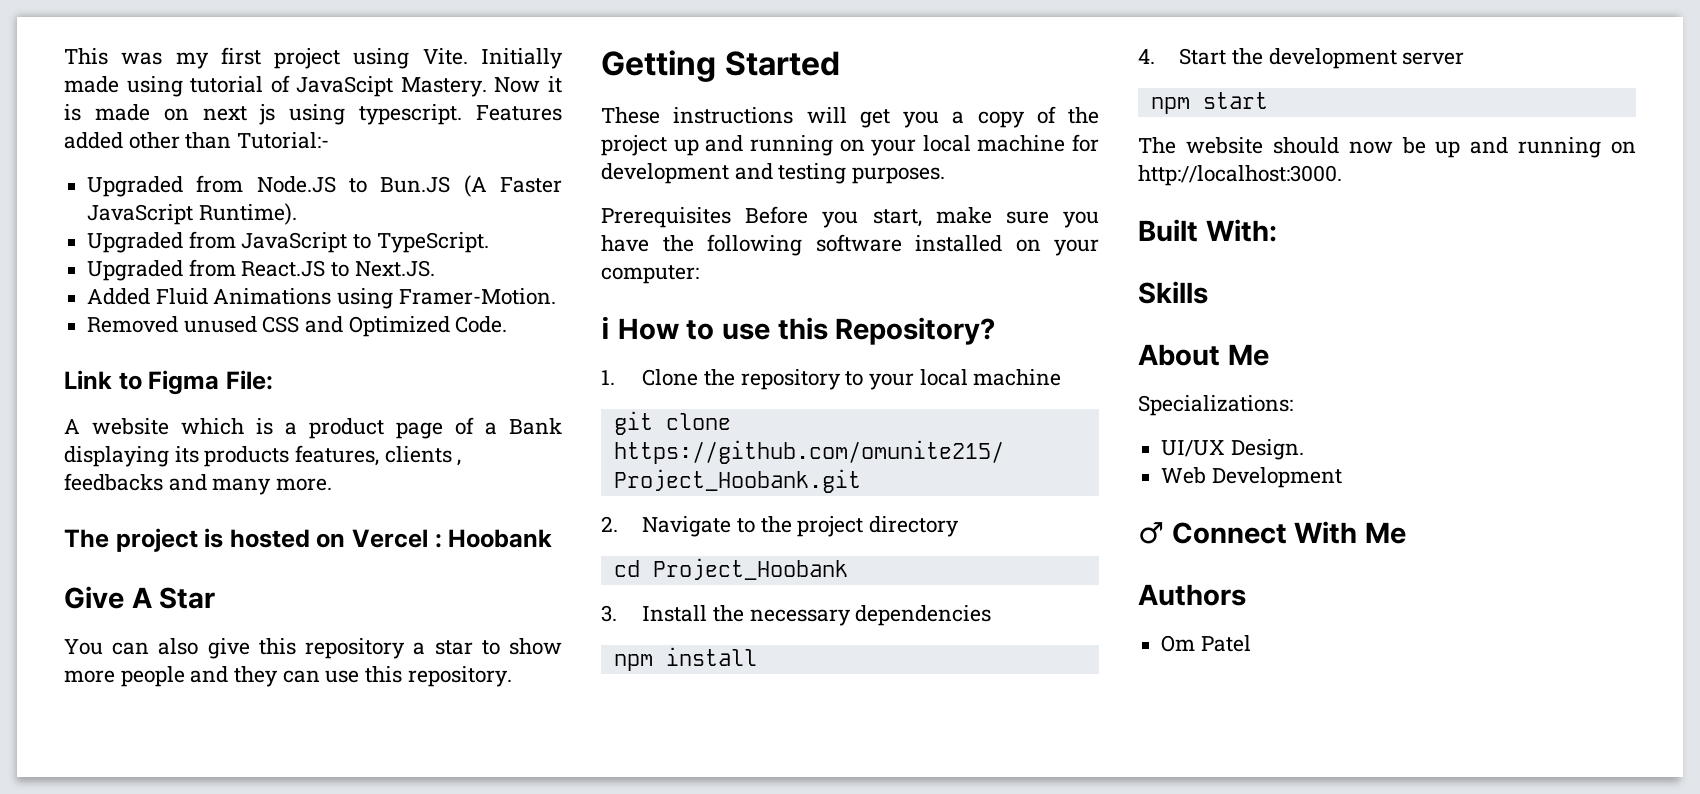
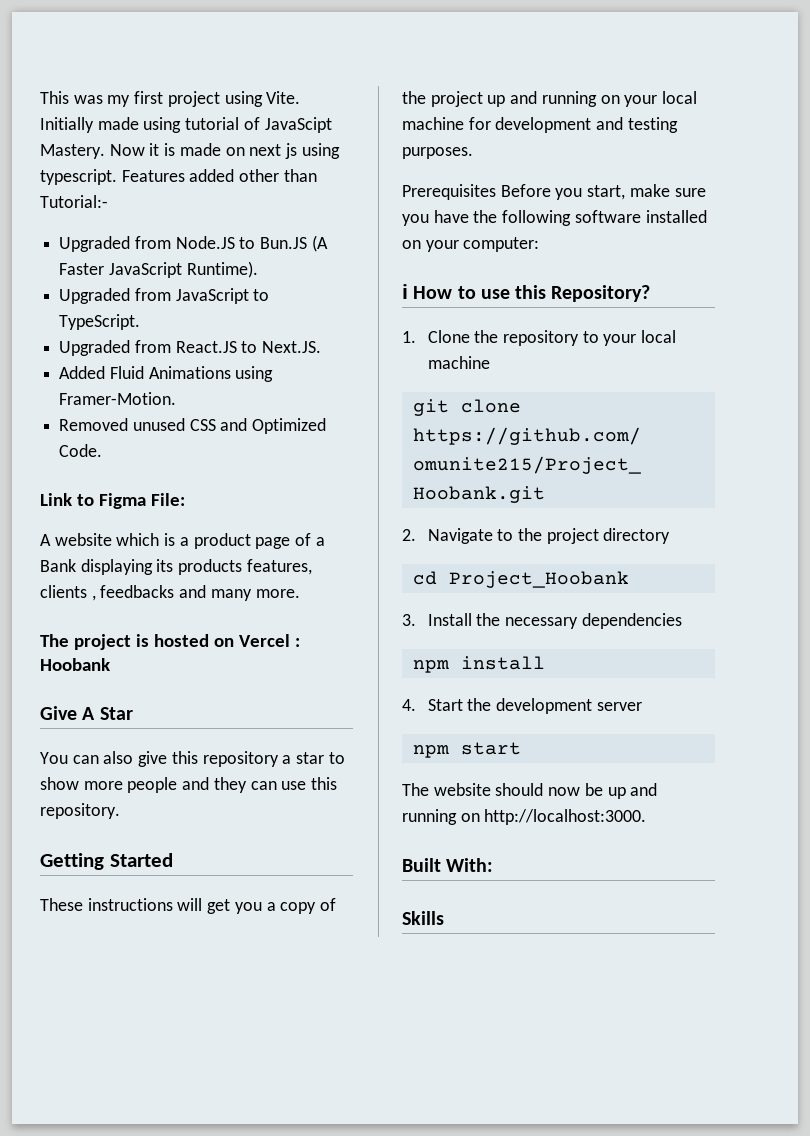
[1138,344,1269,366] [1138,395,1293,416] [1161,439,1304,460] [1161,467,1342,488] [1138,521,1407,544] [1138,584,1246,606] [1161,635,1251,652] // About Me // Specializations: // UI/UX Design. // Web Development // ♂ Connect With Me // Authors // Om Patel -> (444, 918) none

